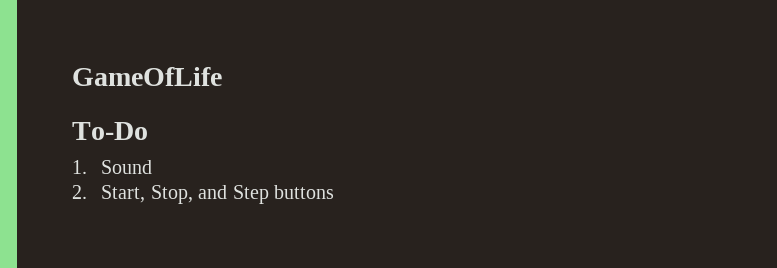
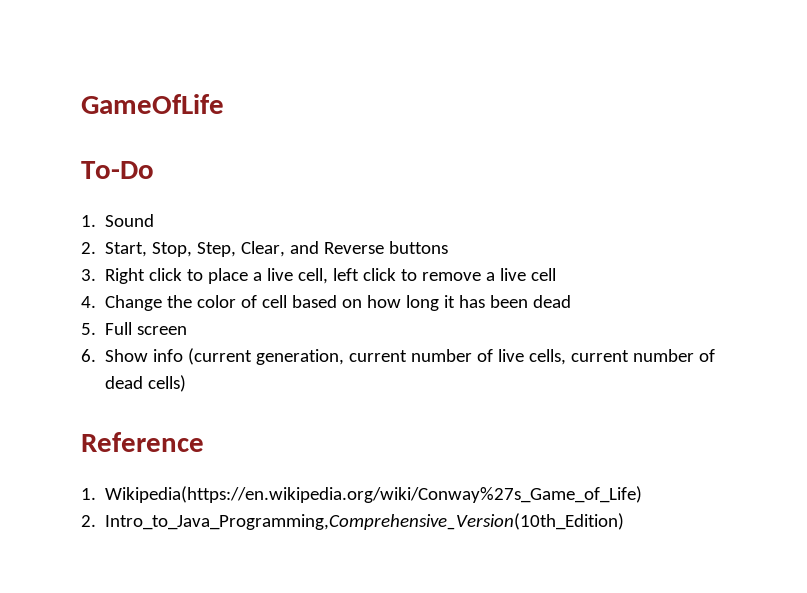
[198,185,334,204] and Step buttons -> [197,241,449,257] [81,268,557,284] [81,295,572,311] [81,322,188,335] [81,348,716,365] [105,375,187,392] [81,432,204,452] [81,486,643,503] [81,513,625,530] Step, Clear, and Reverse buttons // 3. Right click to place a live cell, left click to remove a live cell // 4. Change the color of cell based on how long it has been dead // 5. Full screen // 6. Show info (current generation, current number of live cells, current number of dead cells) // Reference // 1. Wikipedia(https://en.wikipedia.org/wiki/Conway%27s_Game_of_Life) // 2. Intro_to_Java_Programming,Comprehensive_Version(10th_Edition)

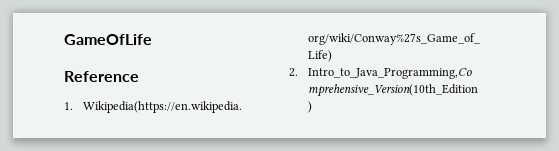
[81,161,154,179] [81,214,155,227] [81,241,449,257] [81,268,557,284] [81,295,572,311] [81,322,188,335] [81,348,716,365] [105,375,187,392] // To-Do // 1. Sound // 2. Start, Stop, Step, Clear, and Reverse buttons // 3. Right click to place a live cell, left click to remove a live cell // 4. Change the color of cell based on how long it has been dead // 5. Full screen // 6. Show info (current generation, current number of live cells, current number of dead cells) -> (152, 39) none

